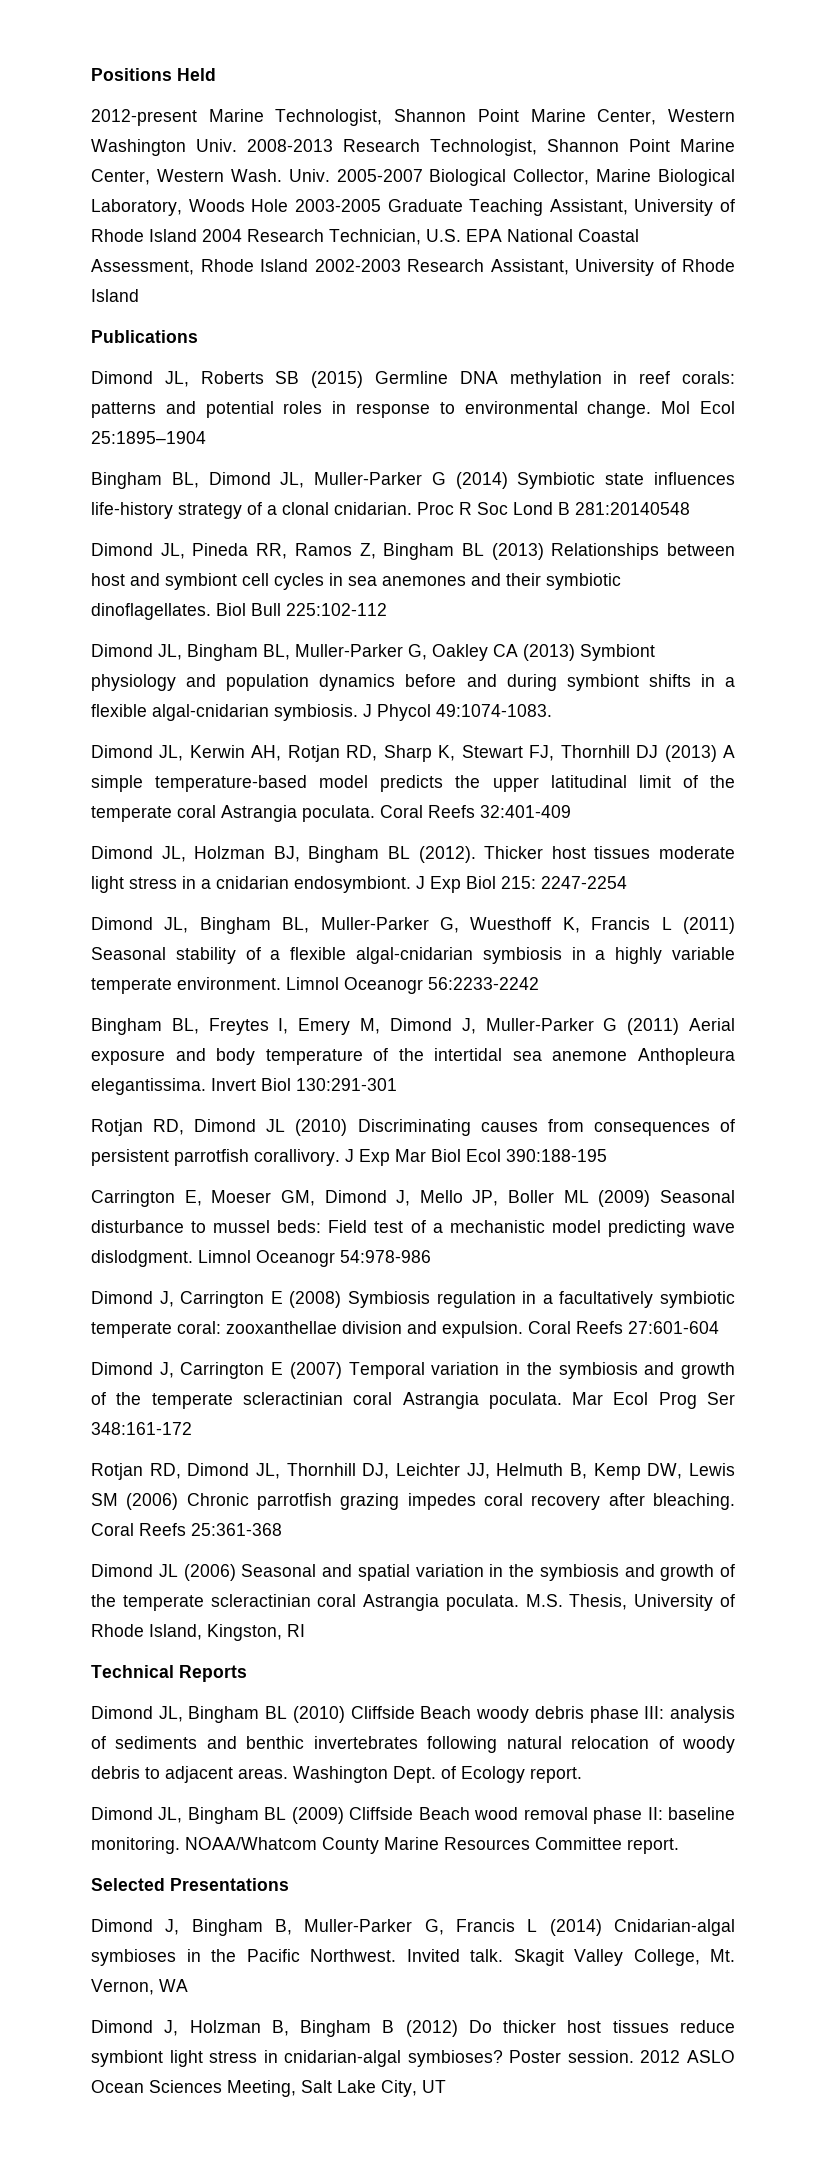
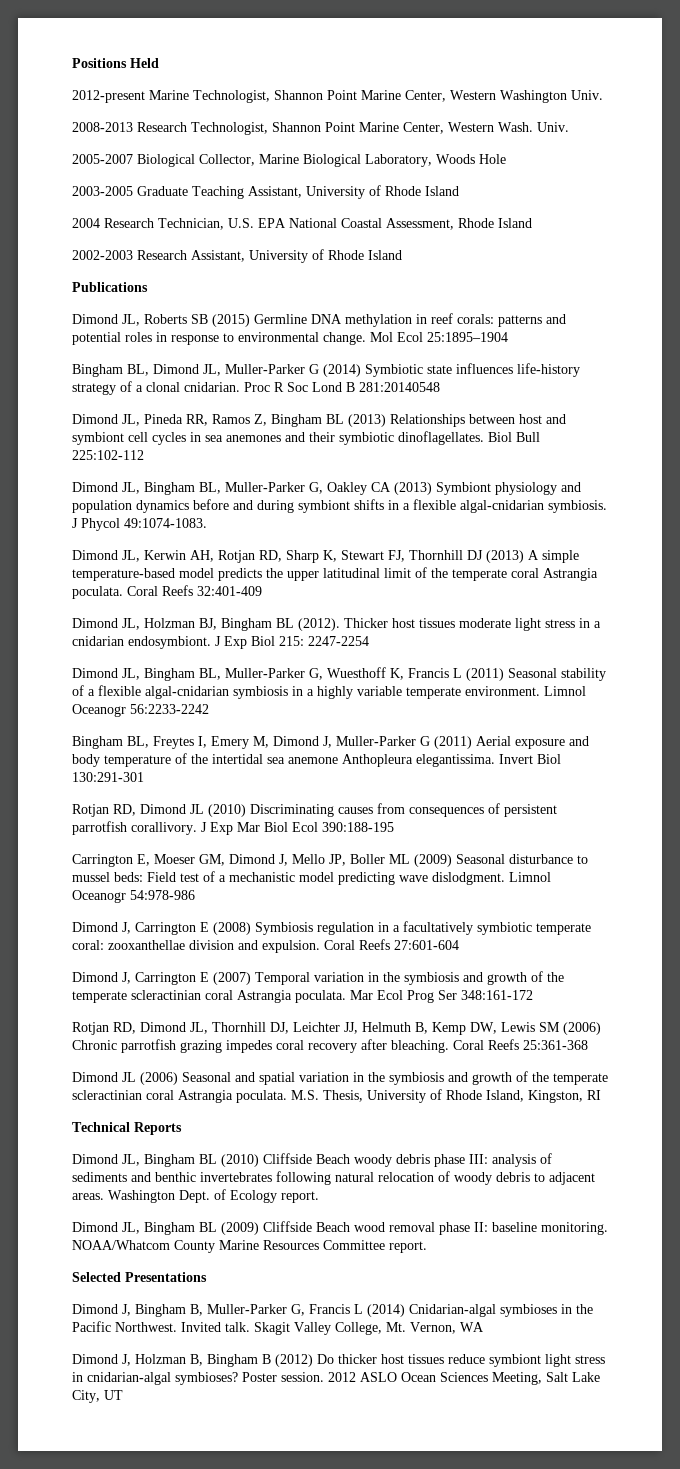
(237, 145) none -> (603, 95) //
(330, 175) none -> (569, 127) //
(289, 205) none -> (506, 159) //
(197, 235) none -> (459, 191) //
(308, 265) none -> (532, 223) //

